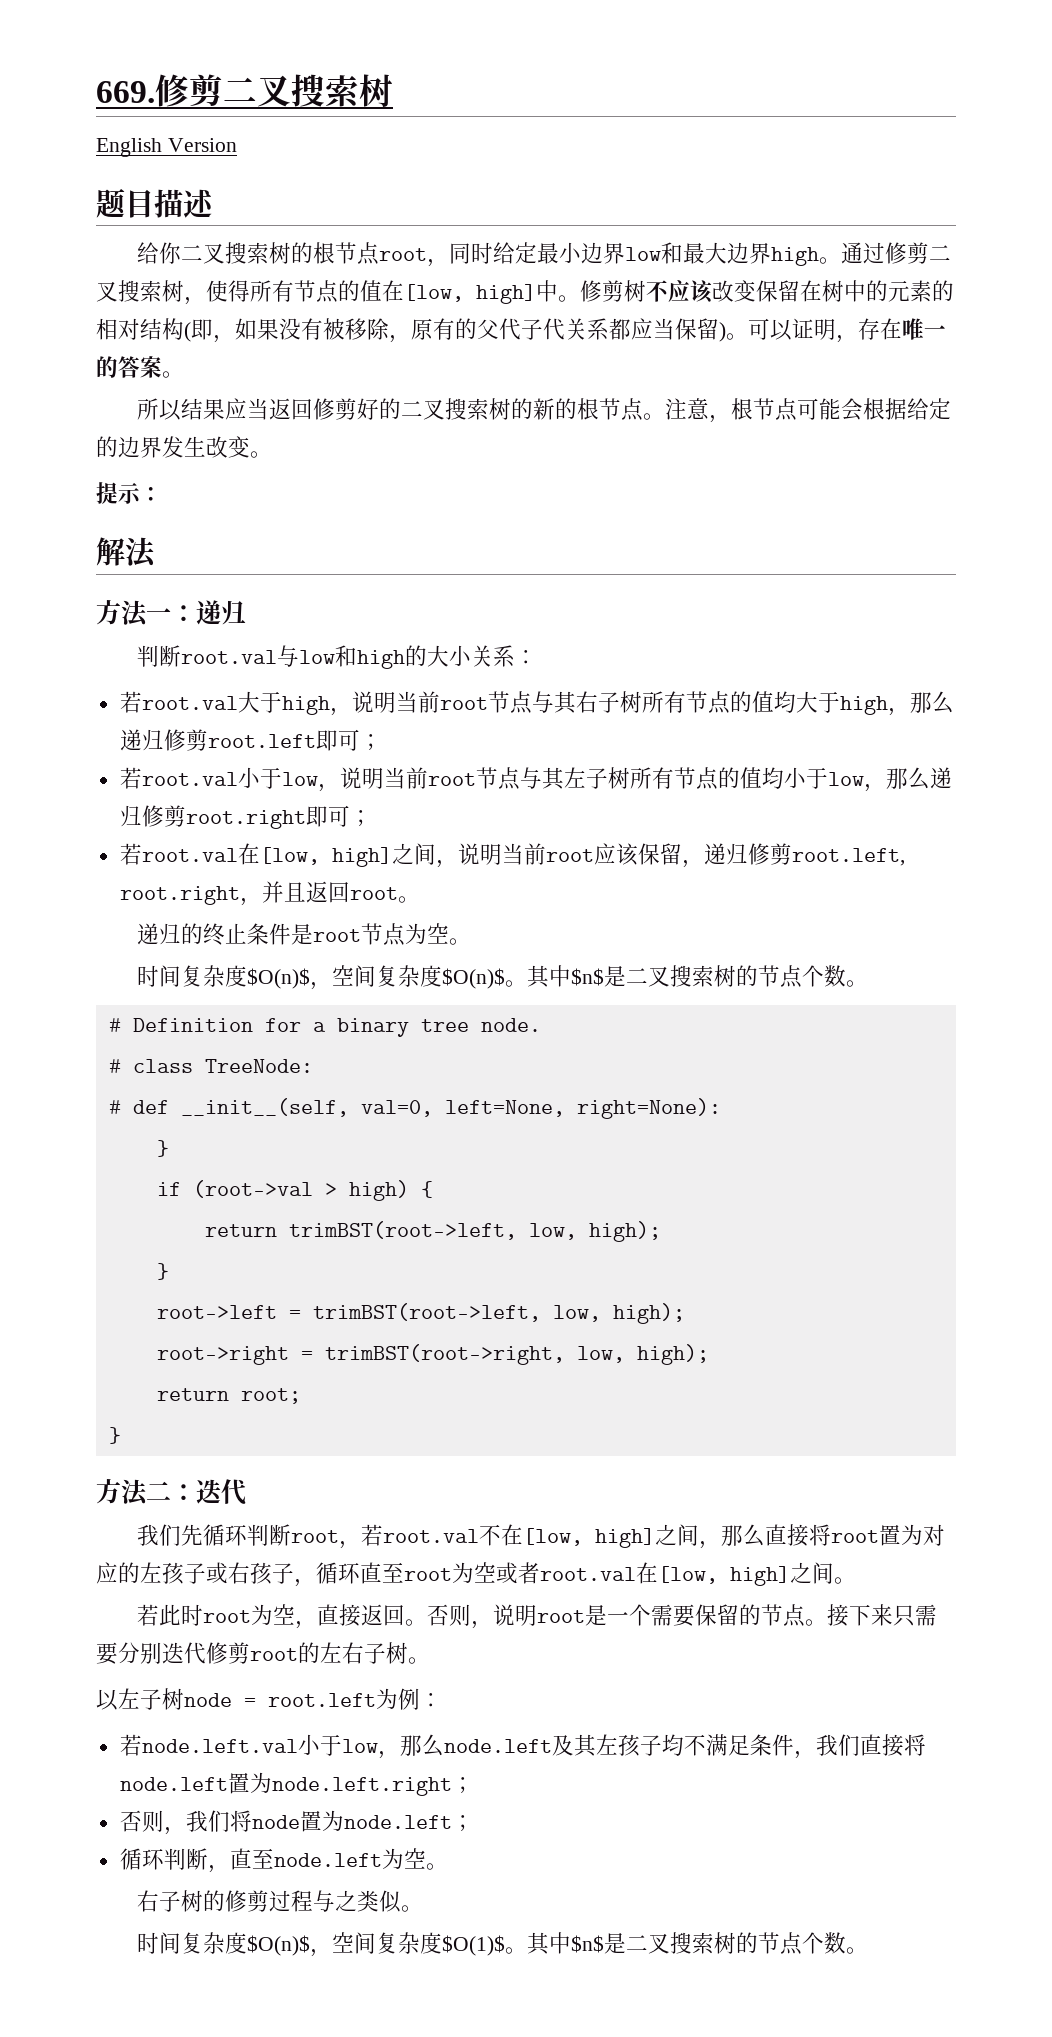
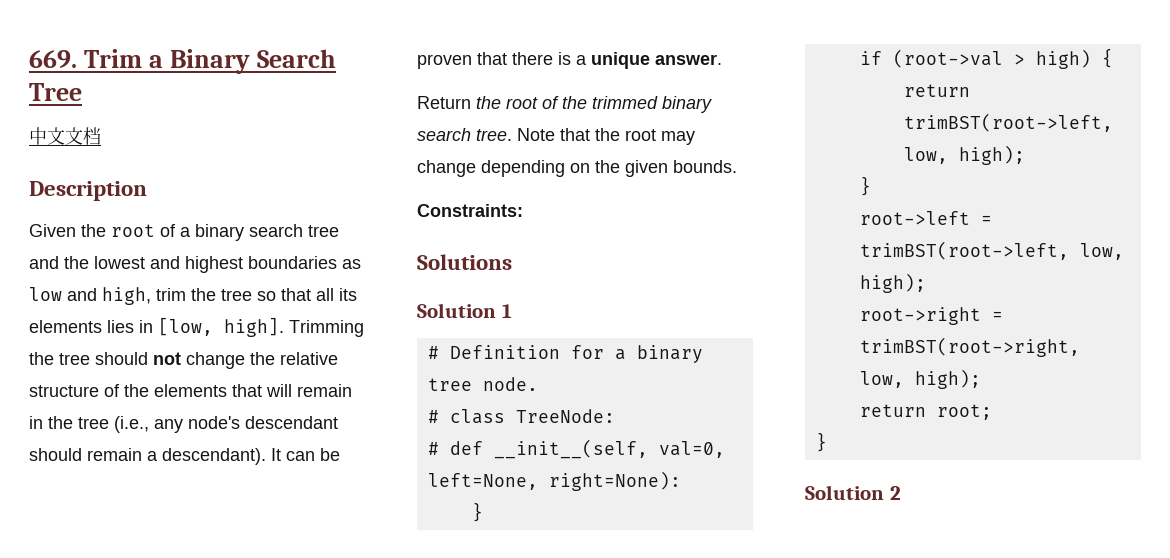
[155,74,393,107] [96,138,237,157] [96,188,214,218] [136,242,951,267] [96,280,954,305] [96,318,946,343] [96,356,184,378] [136,398,951,423] [96,436,272,458] [96,482,162,504] [96,537,157,568] [96,600,246,627] [136,645,537,669] [119,691,954,716] [119,729,382,751] [119,767,952,792] [119,805,372,829] [119,843,905,868] [119,881,420,906] [136,923,471,946] [136,965,868,990] 修剪二叉搜索树 // English Version // 题目描述 // 给你二叉搜索树的根节点root，同时给定最小边界low和最大边界high。通过修剪二叉搜索树，使得所有节点的值在[low, high]中。修剪树不应该改变保留在树中的元素的相对结构(即，如果没有被移除，原有的父代子代关系都应当保留)。可以证明，存在唯一的答案。 // 所以结果应当返回修剪好的二叉搜索树的新的根节点。注意，根节点可能会根据给定的边界发生改变。 // 提示： // 解法 // 方法一：递归 // 判断root.val与low和high的大小关系： // 若root.val大于high，说明当前root节点与其右子树所有节点的值均大于high，那么递归修剪root.left即可； // 若root.val小于low，说明当前root节点与其左子树所有节点的值均小于low，那么递归修剪root.right即可； // 若root.val在[low, high]之间，说明当前root应该保留，递归修剪root.left, root.right，并且返回root。 // 递归的终止条件是root节点为空。 // 时间复杂度$O(n)$，空间复杂度$O(n)$。其中$n$是二叉搜索树的节点个数。 -> [83,49,336,74] [29,83,82,101] [29,127,101,145] [29,181,147,201] [29,224,339,241] [29,256,361,273] [29,287,357,305] [29,317,364,337] [29,352,338,369] [29,384,352,397] [29,416,338,433] [29,448,340,465] [417,52,722,69] [417,96,712,113] [417,128,695,145] [417,160,737,177] [417,204,523,217] [417,254,512,270] [417,303,512,318] Trim a Binary Search Tree // 中文文档 // Description // Given the root of a binary search tree and the lowest and highest boundaries as low and high, trim the tree so that all its elements lies in [low, high]. Trimming the tree should not change the relative structure of the elements that will remain in the tree (i.e., any node's descendant should remain a descendant). It can be proven that there is a unique answer. // Return the root of the trimmed binary search tree. Note that the root may change depending on the given bounds. // Constraints: // Solutions // Solution 1
[96,1479,246,1506] [136,1524,945,1549] [96,1562,856,1587] [136,1604,937,1629] [96,1642,430,1665] [96,1688,442,1711] [119,1734,926,1759] [119,1772,474,1796] [119,1810,474,1835] [119,1848,448,1873] [136,1890,423,1913] [136,1932,868,1957] 方法二：迭代 // 我们先循环判断root，若root.val不在[low, high]之间，那么直接将root置为对应的左孩子或右孩子，循环直至root为空或者root.val在[low, high]之间。 // 若此时root为空，直接返回。否则，说明root是一个需要保留的节点。接下来只需要分别迭代修剪root的左右子树。 // 以左子树node = root.left为例： // 若node.left.val小于low，那么node.left及其左孩子均不满足条件，我们直接将node.left置为node.left.right； // 否则，我们将node置为node.left； // 循环判断，直至node.left为空。 // 右子树的修剪过程与之类似。 // 时间复杂度$O(n)$，空间复杂度$O(1)$。其中$n$是二叉搜索树的节点个数。 -> [805,485,901,500] Solution 2

